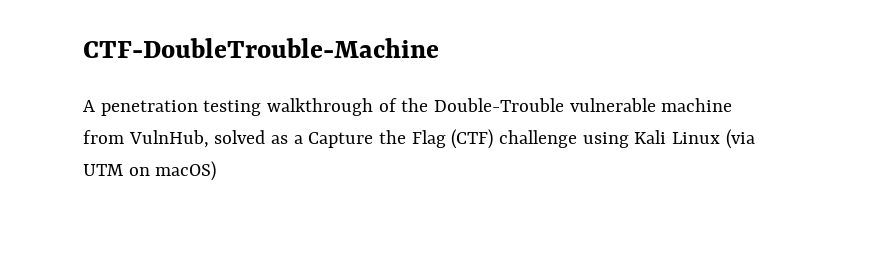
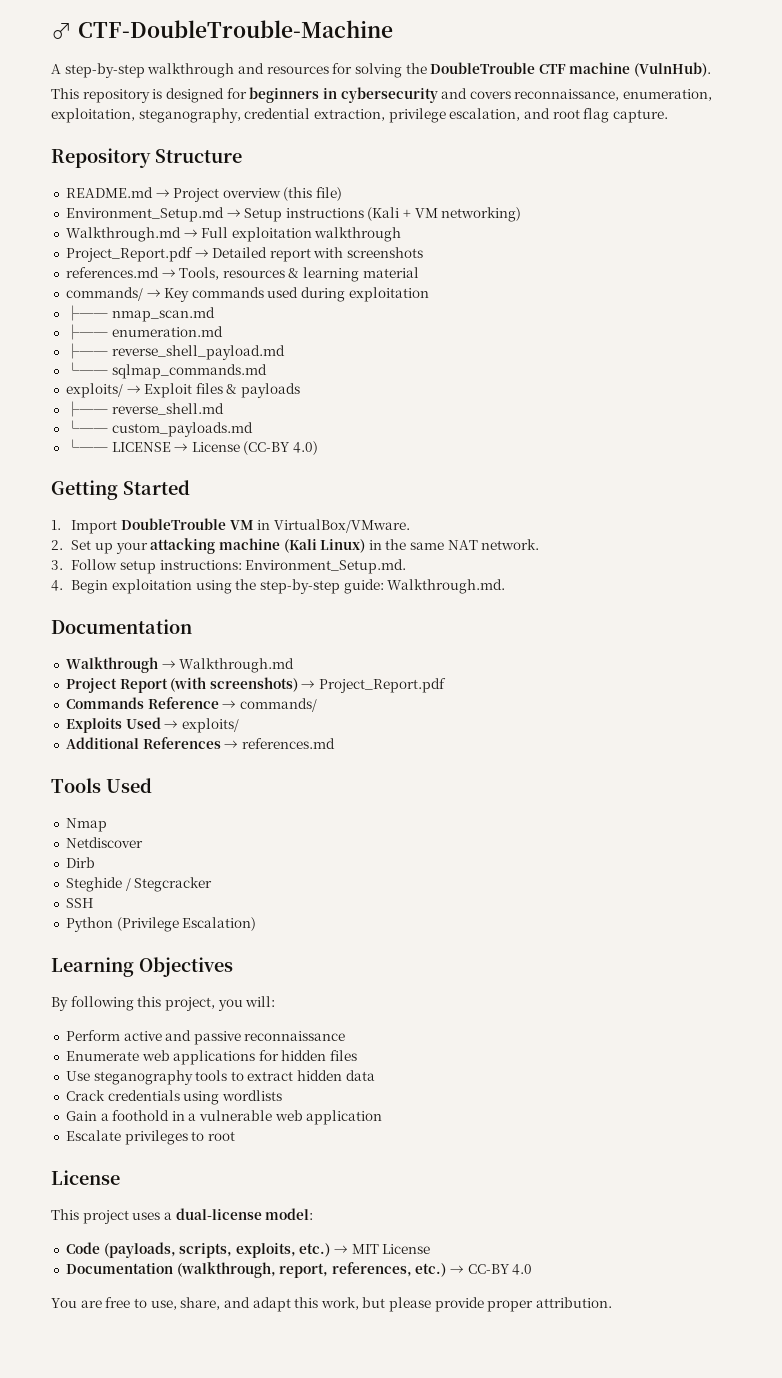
(83, 48) none -> [51,23,72,39] ♂
[100,98,733,116] [83,129,755,149] [83,161,217,181] penetration testing walkthrough of the Double-Trouble vulnerable machine from VulnHub, solved as a Capture the Flag (CTF) challenge using Kali Linux (via UTM on macOS) -> [64,62,712,78] [51,87,713,103] [51,108,668,123] [51,148,242,168] [65,187,343,202] [65,207,522,222] [65,227,402,242] [65,247,424,262] [65,267,419,282] [65,287,429,302] [65,305,215,322] [65,324,223,340] [65,343,285,360] [65,362,267,379] [65,383,301,398] [65,401,224,417] [65,420,253,437] [65,439,319,455] [51,480,190,500] [51,518,410,534] [51,538,540,554] [51,559,407,574] [51,579,506,594] [51,619,192,634] [65,657,295,673] [65,677,447,693] [65,697,317,712] [65,717,239,733] [65,737,335,749] [51,778,152,793] [65,818,107,832] [65,837,143,848] [65,857,95,868] [65,877,213,892] [65,898,94,908] [65,917,257,932] [51,957,233,977] [51,996,276,1011] [65,1030,346,1045] [65,1050,358,1065] [65,1070,375,1085] [65,1090,282,1105] [65,1110,383,1125] [65,1130,235,1145] [51,1170,120,1185] [51,1208,314,1224] [65,1242,431,1258] [65,1262,533,1278] [51,1297,613,1312] step-by-step walkthrough and resources for solving the DoubleTrouble CTF machine (VulnHub). // This repository is designed for beginners in cybersecurity and covers reconnaissance, enumeration, exploitation, steganography, credential extraction, privilege escalation, and root flag capture. // Repository Structure // README.md → Project overview (this file) // Environment_Setup.md → Setup instructions (Kali + VM networking) // Walkthrough.md → Full exploitation walkthrough // Project_Report.pdf → Detailed report with screenshots // references.md → Tools, resources & learning material // commands/ → Key commands used during exploitation // ├── nmap_scan.md // ├── enumeration.md // ├── reverse_shell_payload.md // └── sqlmap_commands.md // exploits/ → Exploit files & payloads // ├── reverse_shell.md // └── custom_payloads.md // └── LICENSE → License (CC-BY 4.0) // Getting Started // 1. Import DoubleTrouble VM in VirtualBox/VMware. // 2. Set up your attacking machine (Kali Linux) in the same NAT network. // 3. Follow setup instructions: Environment_Setup.md. // 4. Begin exploitation using the step-by-step guide: Walkthrough.md. // Documentation // Walkthrough → Walkthrough.md // Project Report (with screenshots) → Project_Report.pdf // Commands Reference → commands/ // Exploits Used → exploits/ // Additional References → references.md // Tools Used // Nmap // Netdiscover // Dirb // Steghide / Stegcracker // SSH // Python (Privilege Escalation) // Learning Objectives // By following this project, you will: // Perform active and passive reconnaissance // Enumerate web applications for hidden files // Use steganography tools to extract hidden data // Crack credentials using wordlists // Gain a foothold in a vulnerable web application // Escalate privileges to root // License // This project uses a dual-license model: // Code (payloads, scripts, exploits, etc.) → MIT License // Documentation (walkthrough, report, references, etc.) → CC-BY 4.0 // You are free to use, share, and adapt this work, but please provide proper attribution.

